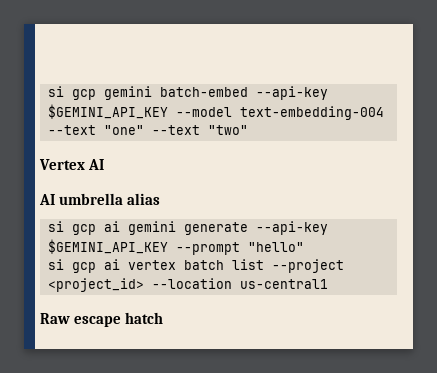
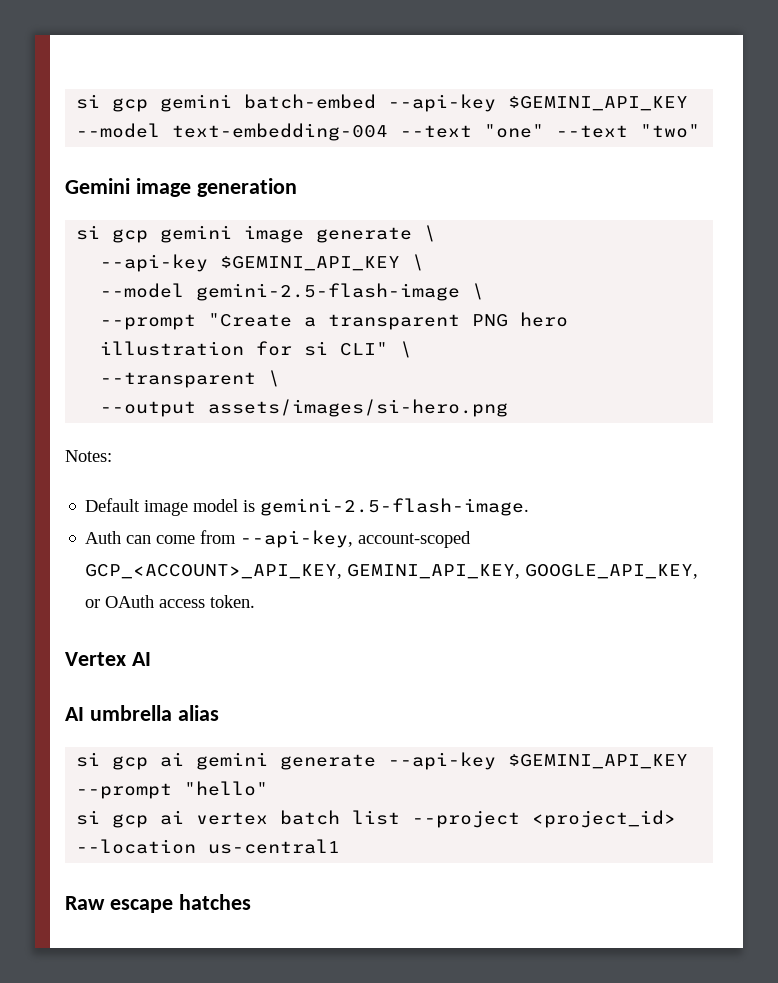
(248, 130) none -> [65,178,297,197] [76,225,437,243] [100,254,425,272] [100,283,485,301] [100,312,569,330] [100,341,413,358] [100,370,281,388] [100,399,509,417] [65,450,112,462] [85,498,530,516] [85,530,472,548] [85,564,699,579] [85,595,256,608] // Gemini image generation // si gcp gemini image generate \ // --api-key $GEMINI_API_KEY \ // --model gemini-2.5-flash-image \ // --prompt "Create a transparent PNG hero illustration for si CLI" \ // --transparent \ // --output assets/images/si-hero.png // Notes: // Default image model is gemini-2.5-flash-image. // Auth can come from --api-key, account-scoped GCP_<ACCOUNT>_API_KEY, GEMINI_API_KEY, GOOGLE_API_KEY, or OAuth access token.
[125,312,164,324] hatch -> [178,894,251,910] hatches

